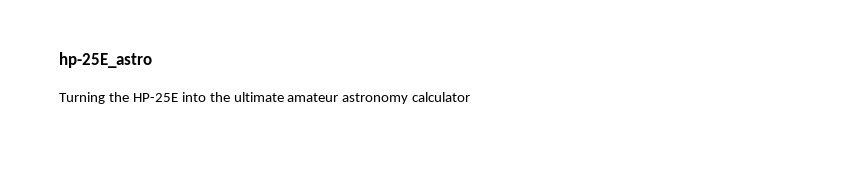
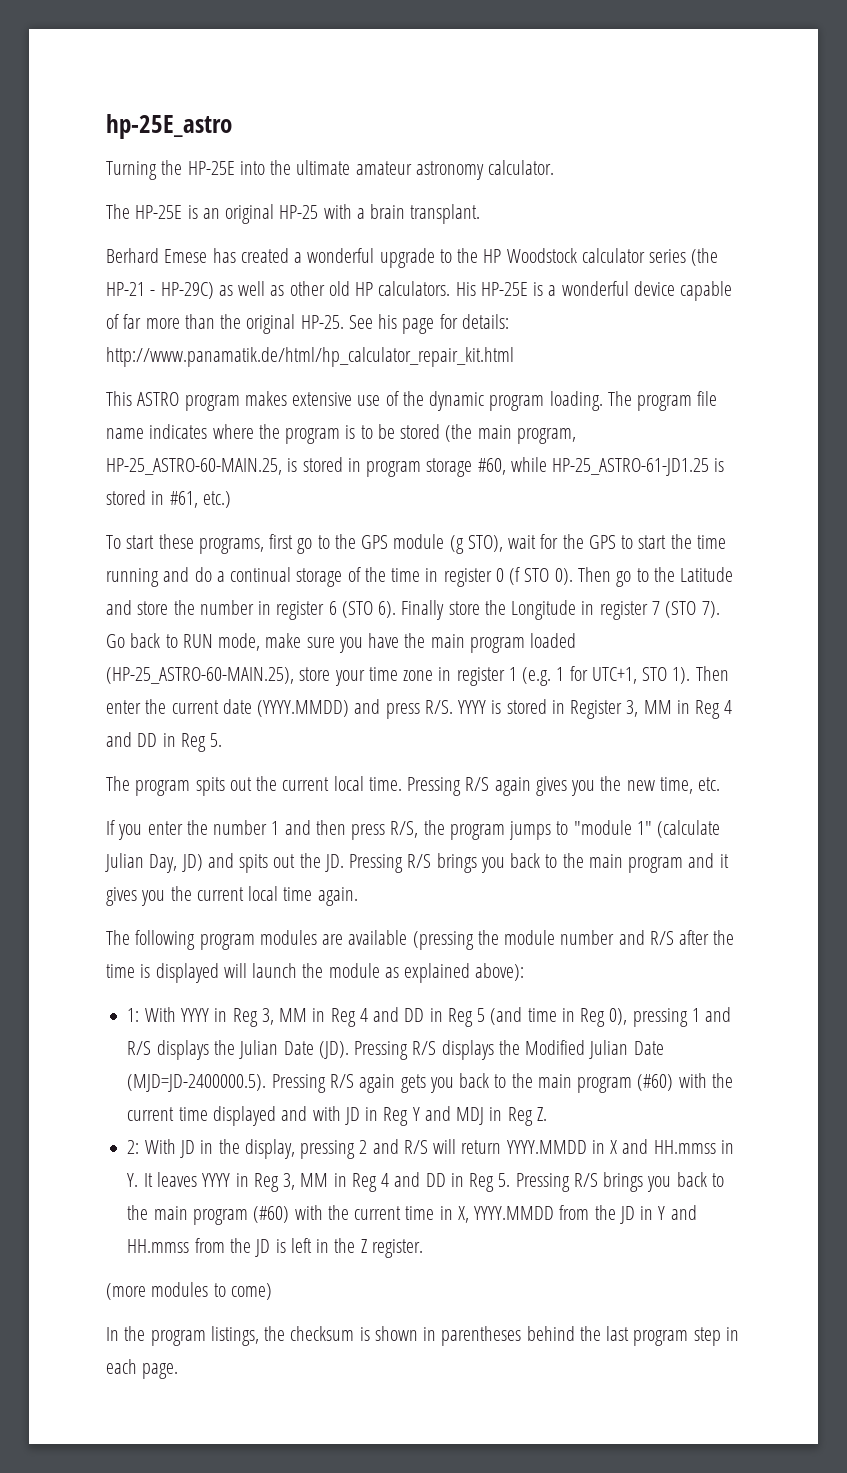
[412,92,471,102] calculator -> [488,160,555,175] [106,204,481,224] [106,248,719,268] [106,281,733,301] [106,314,509,334] [106,347,514,367] [106,391,718,411] [106,424,576,444] [106,457,725,477] [106,490,231,508] [106,534,727,554] [106,567,734,587] [106,600,720,620] [106,633,577,653] [106,666,729,686] [106,699,733,719] [106,732,223,752] [106,776,721,796] [106,820,721,840] [105,853,729,873] [106,886,358,906] [106,930,735,950] [106,963,525,983] [127,1007,732,1027] [127,1040,664,1060] [127,1073,733,1093] [127,1106,547,1126] [127,1139,734,1159] [127,1172,724,1192] [127,1205,697,1225] [127,1238,423,1258] [106,1282,272,1300] [106,1326,739,1346] [106,1359,179,1379] calculator. // The HP-25E is an original HP-25 with a brain transplant. // Berhard Emese has created a wonderful upgrade to the HP Woodstock calculator series (the HP-21 - HP-29C) as well as other old HP calculators. His HP-25E is a wonderful device capable of far more than the original HP-25. See his page for details: http://www.panamatik.de/html/hp_calculator_repair_kit.html // This ASTRO program makes extensive use of the dynamic program loading. The program file name indicates where the program is to be stored (the main program, HP-25_ASTRO-60-MAIN.25, is stored in program storage #60, while HP-25_ASTRO-61-JD1.25 is stored in #61, etc.) // To start these programs, first go to the GPS module (g STO), wait for the GPS to start the time running and do a continual storage of the time in register 0 (f STO 0). Then go to the Latitude and store the number in register 6 (STO 6). Finally store the Longitude in register 7 (STO 7). Go back to RUN mode, make sure you have the main program loaded (HP-25_ASTRO-60-MAIN.25), store your time zone in register 1 (e.g. 1 for UTC+1, STO 1). Then enter the current date (YYYY.MMDD) and press R/S. YYYY is stored in Register 3, MM in Reg 4 and DD in Reg 5. // The program spits out the current local time. Pressing R/S again gives you the new time, etc. // If you enter the number 1 and then press R/S, the program jumps to "module 1" (calculate Julian Day, JD) and spits out the JD. Pressing R/S brings you back to the main program and it gives you the current local time again. // The following program modules are available (pressing the module number and R/S after the time is displayed will launch the module as explained above): // 1: With YYYY in Reg 3, MM in Reg 4 and DD in Reg 5 (and time in Reg 0), pressing 1 and R/S displays the Julian Date (JD). Pressing R/S displays the Modified Julian Date (MJD=JD-2400000.5). Pressing R/S again gets you back to the main program (#60) with the current time displayed and with JD in Reg Y and MDJ in Reg Z. // 2: With JD in the display, pressing 2 and R/S will return YYYY.MMDD in X and HH.mmss in Y. It leaves YYYY in Reg 3, MM in Reg 4 and DD in Reg 5. Pressing R/S brings you back to the main program (#60) with the current time in X, YYYY.MMDD from the JD in Y and HH.mmss from the JD is left in the Z register. // (more modules to come) // In the program listings, the checksum is shown in parentheses behind the last program step in each page.

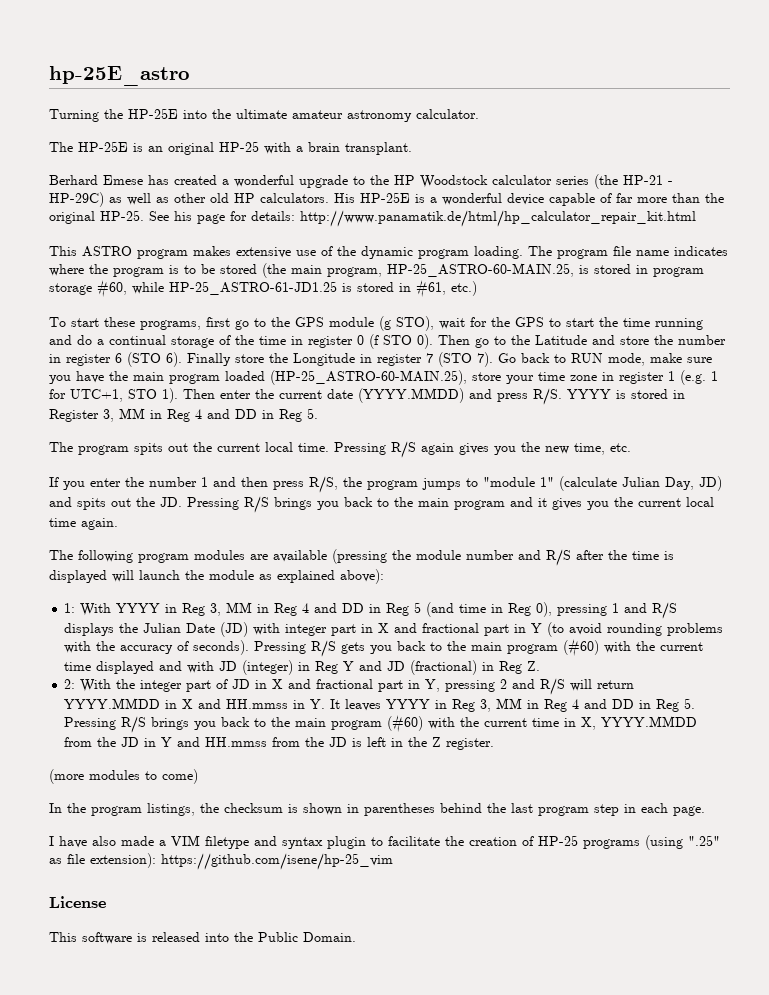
[318,1040,664,1060] [127,1074,396,1093] (JD). Pressing R/S displays the Modified Julian Date (MJD=JD-2400000.5). Pressing R/S again -> [220,622,724,637] [64,640,337,657] (JD) with integer part in X and fractional part in Y (to avoid rounding problems with the accuracy of seconds). Pressing R/S
(360, 1116) none -> [242,660,294,675] (integer)
[456,1107,485,1125] MDJ -> [387,660,478,675] JD (fractional)
[179,1139,295,1159] JD in the display, -> [116,679,441,692] the integer part of JD in X and fractional part in Y,
(179, 1371) none -> [49,835,720,850] [49,853,393,870] [49,896,106,908] [49,932,356,944] // I have also made a VIM filetype and syntax plugin to facilitate the creation of HP-25 programs (using ".25" as file extension): https://github.com/isene/hp-25_vim // License // This software is released into the Public Domain.

